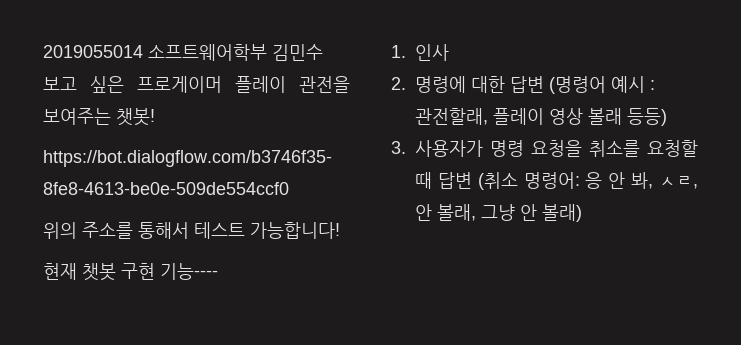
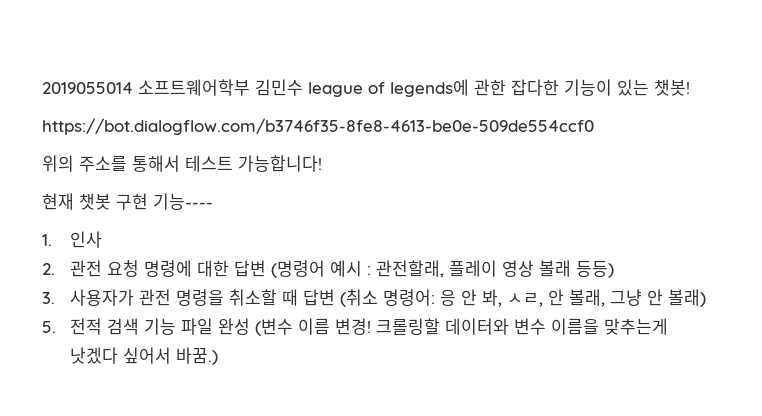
[43,76,350,93] [43,108,111,125] 보고 싶은 프로게이머 플레이 관전을 보여주는 -> [308,79,649,97] league of legends에 관한 잡다한 기능이 있는
(406, 83) none -> [69,260,139,277] 관전 요청
[490,140,698,157] 명령 요청을 취소를 요청할 -> [138,289,277,306] 관전 명령을 취소할
(582, 213) none -> [42,318,668,336] [69,347,218,365] // 5. 전적 검색 기능 파일 완성 (변수 이름 변경! 크롤링할 데이터와 변수 이름을 맞추는게 낫겠다 싶어서 바꿈.)

